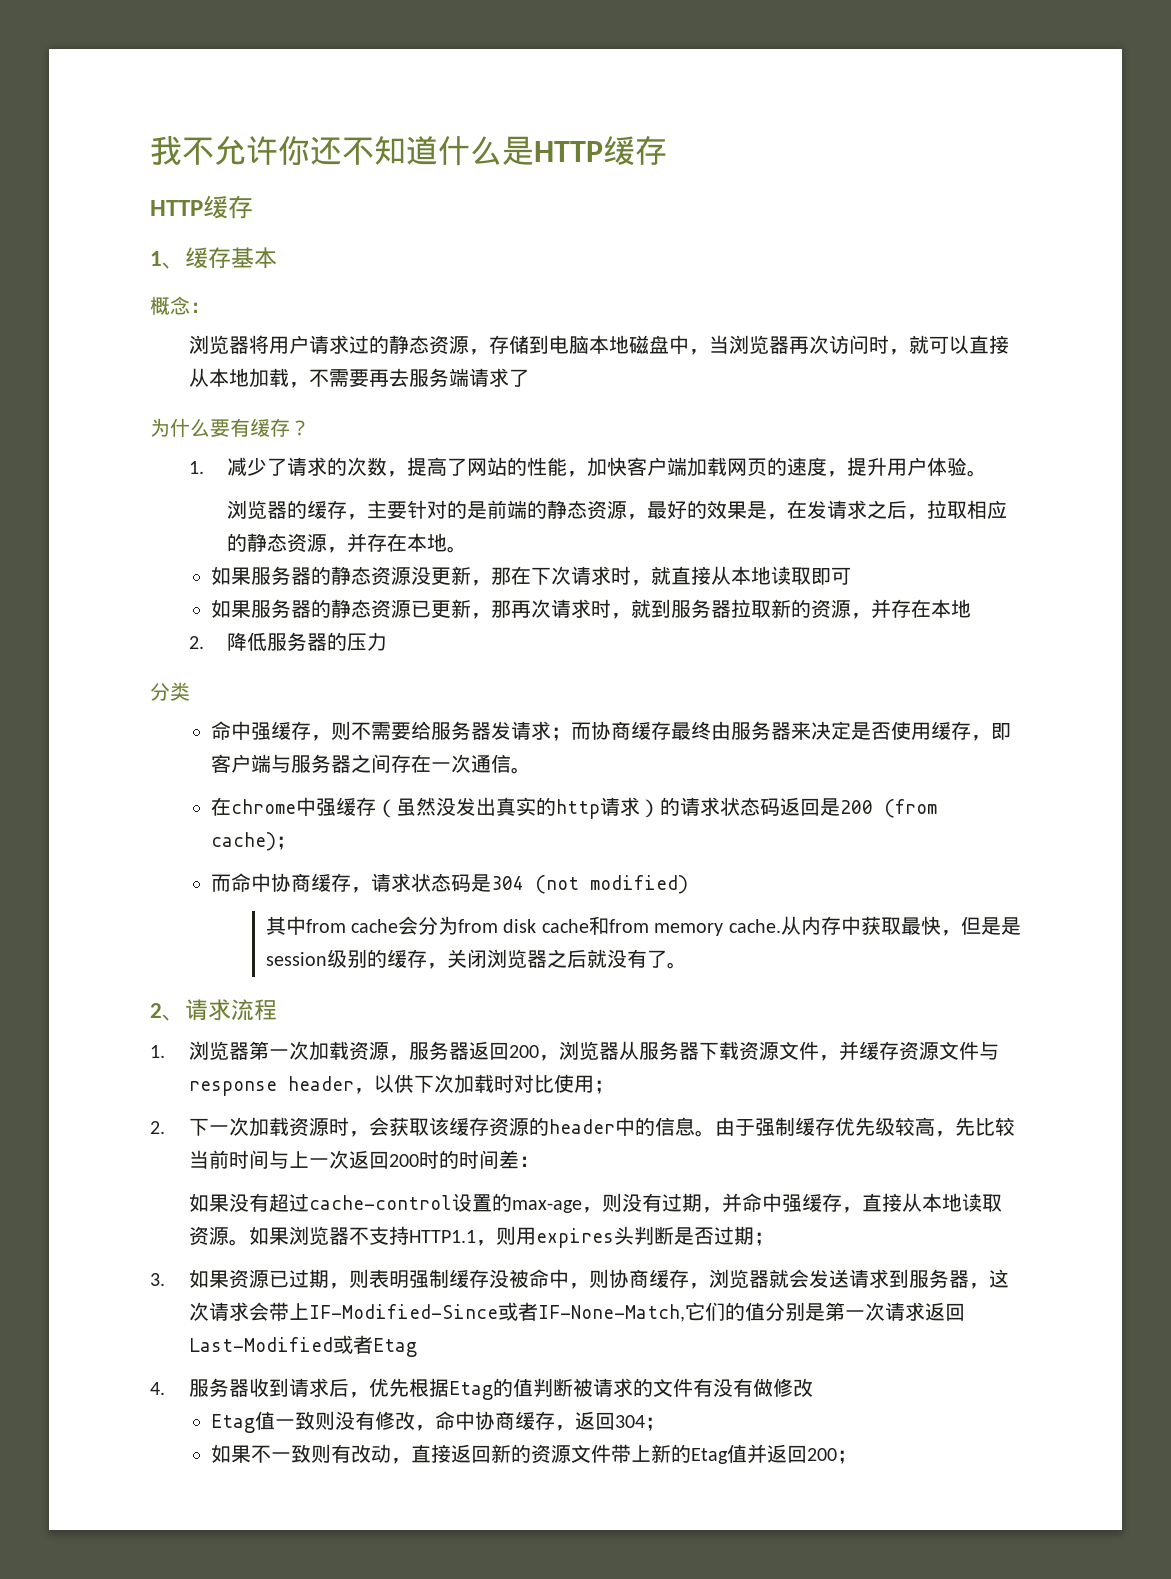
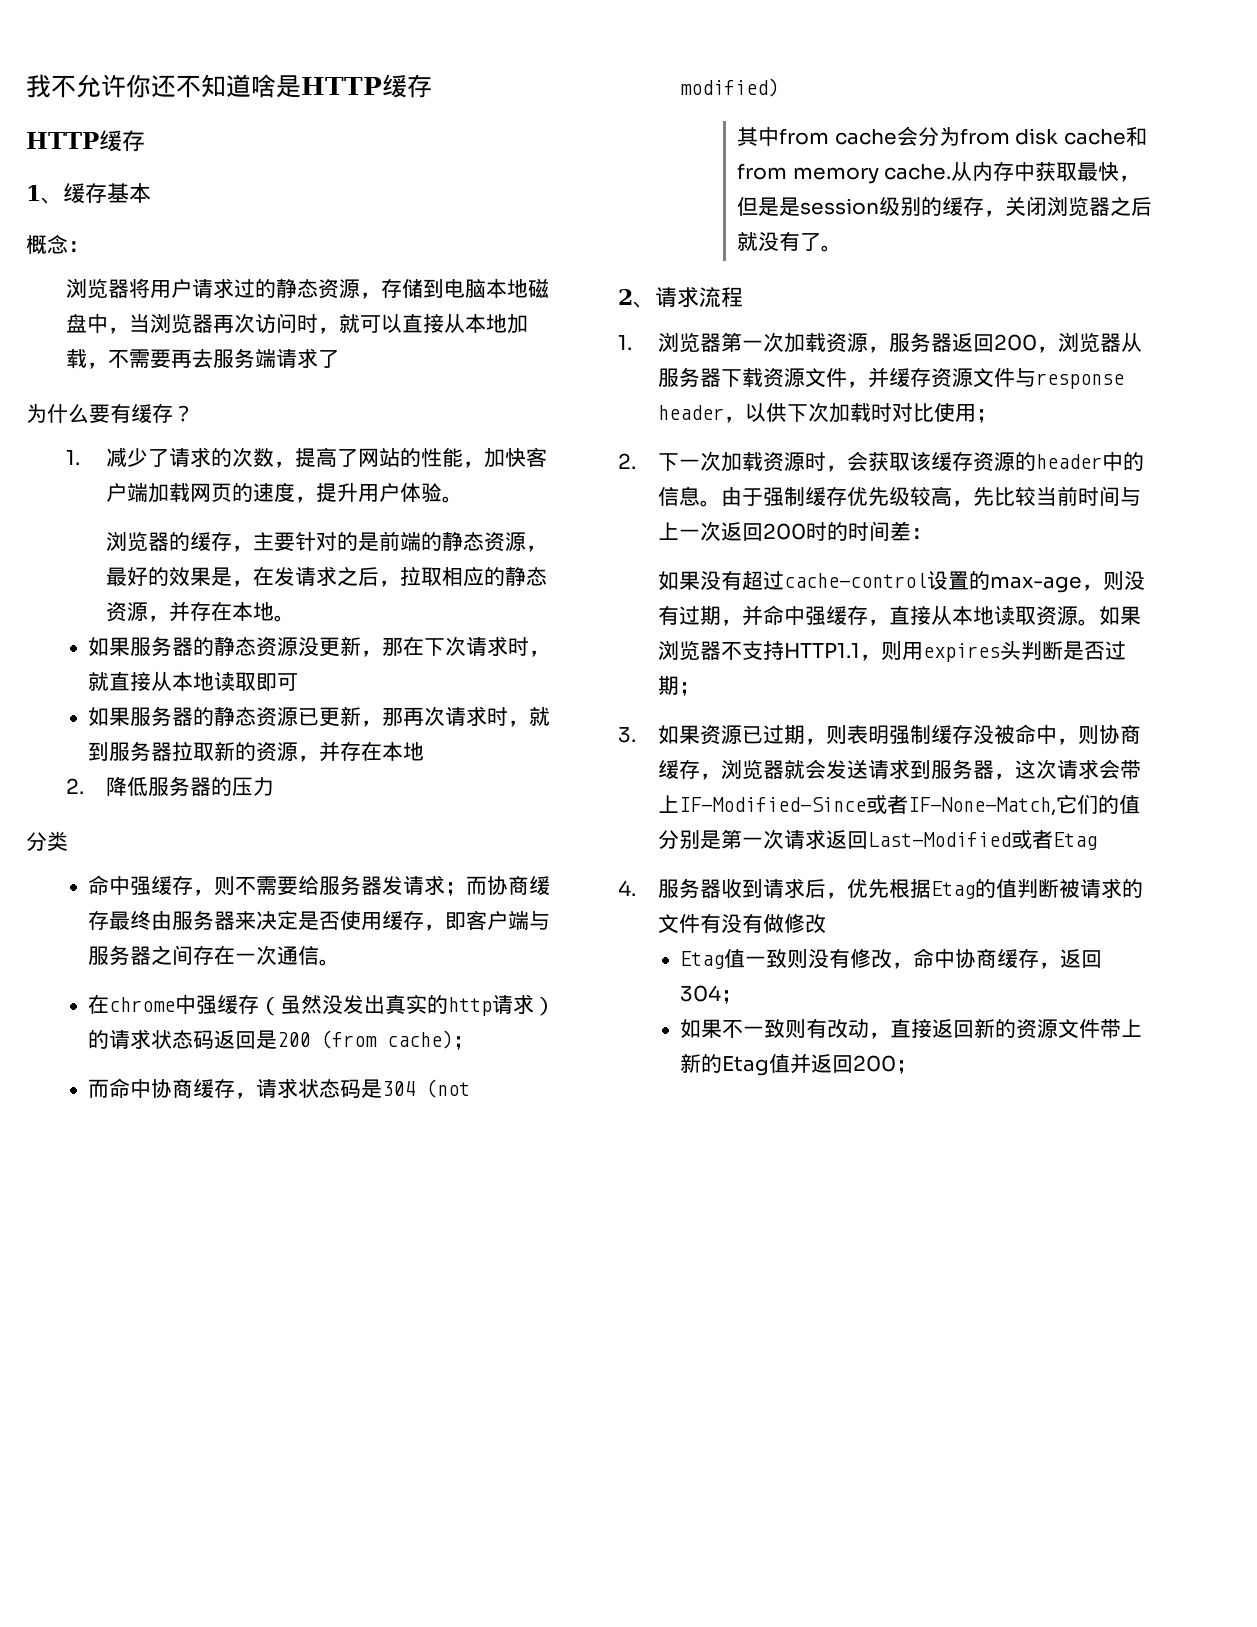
[438,136,502,166] 什么 -> [251,74,276,98] 啥

